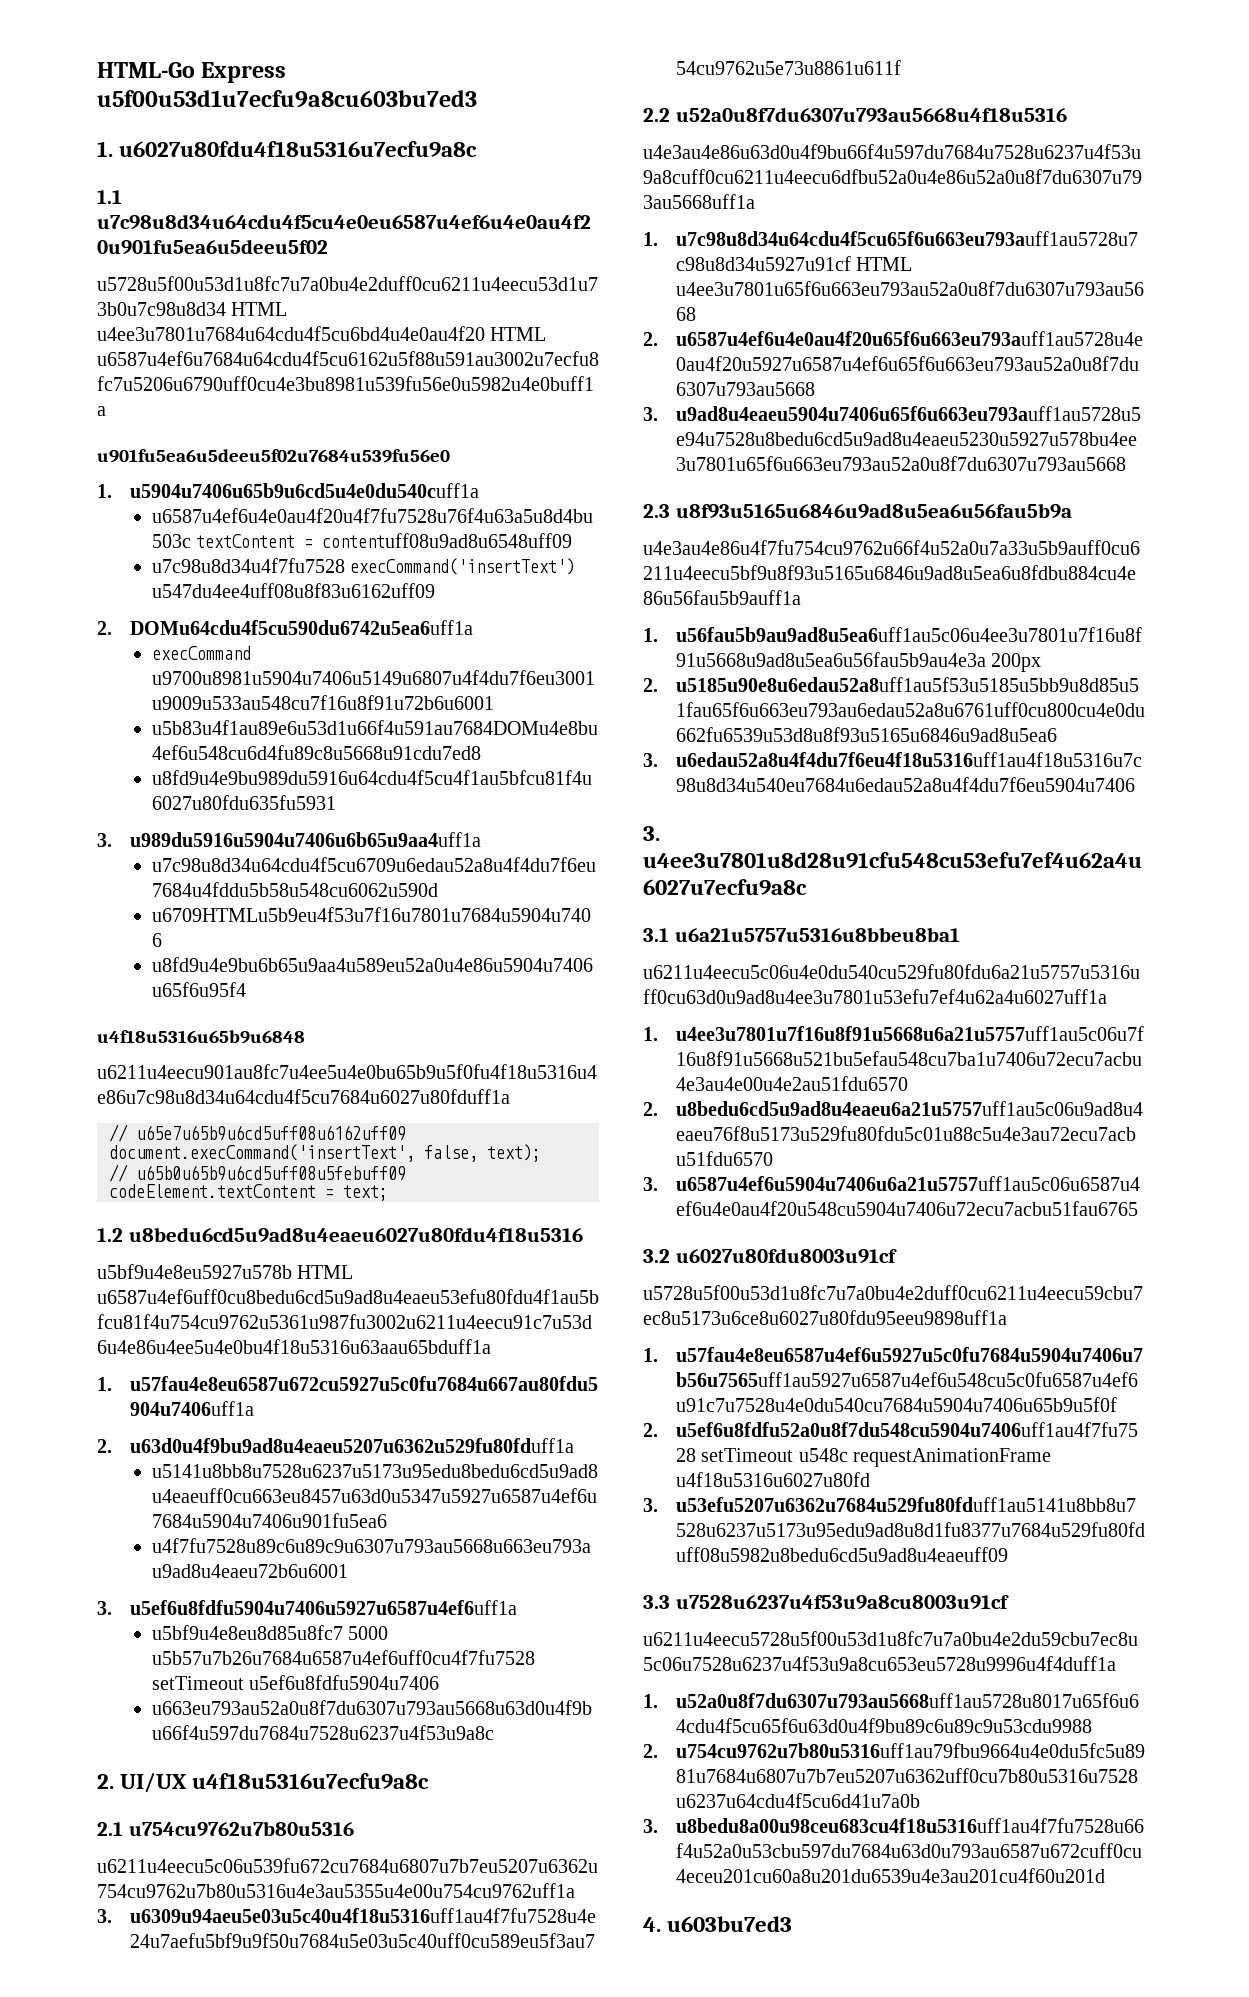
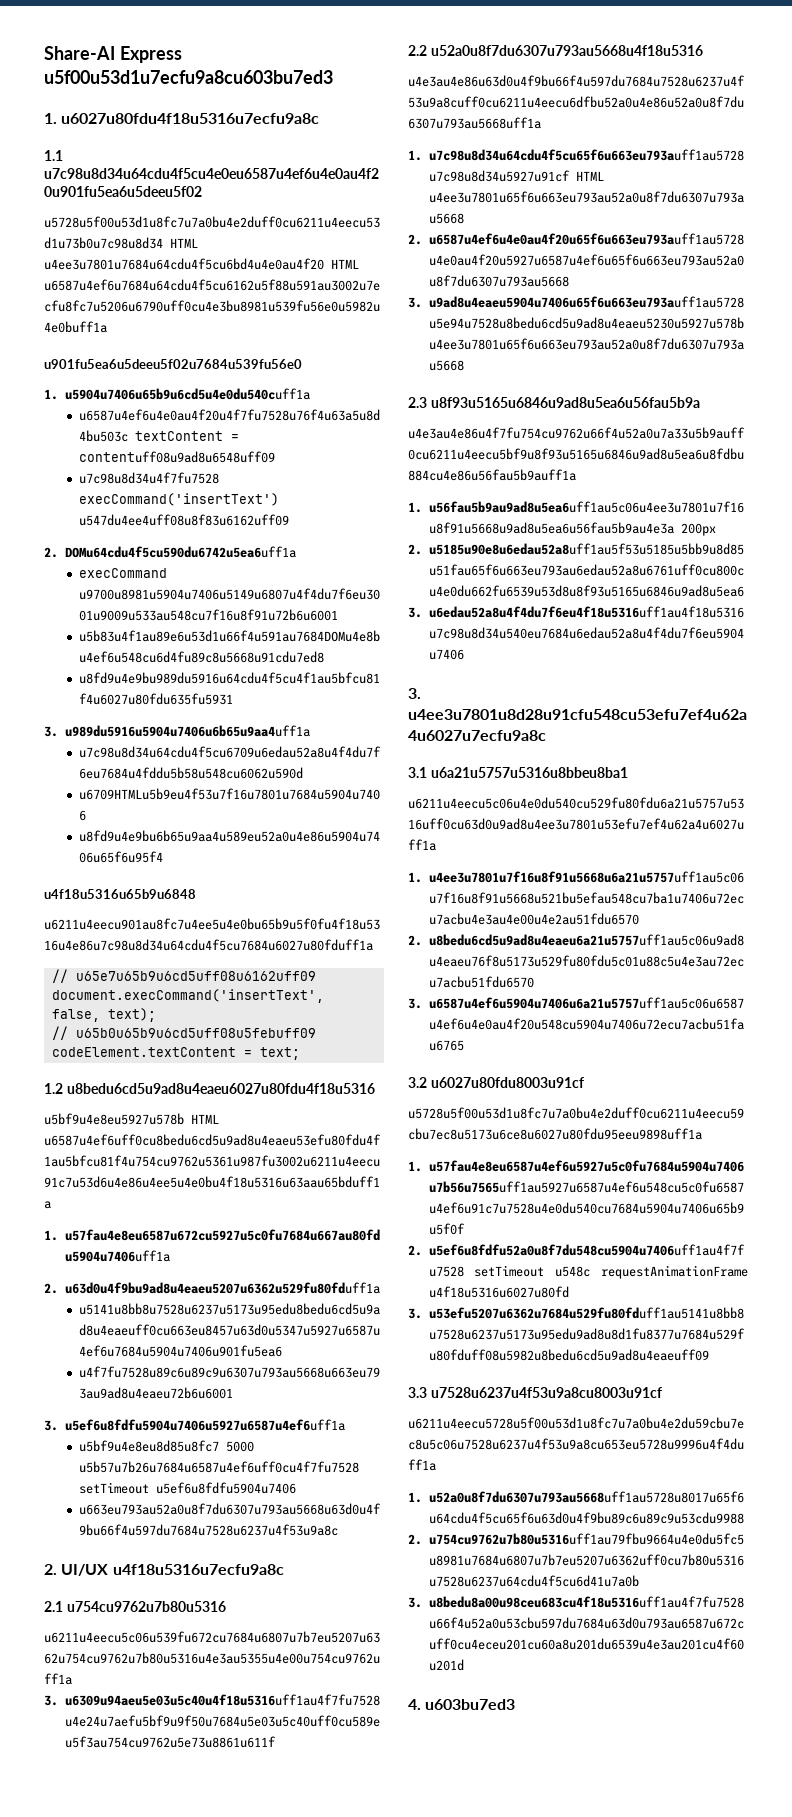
[97,62,195,78] HTML-Go -> [44,46,115,60] Share-AI

